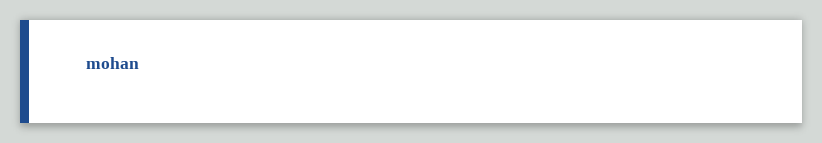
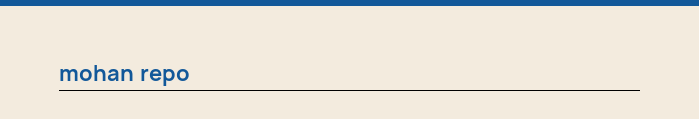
(139, 63) none -> [139,68,190,86] repo

